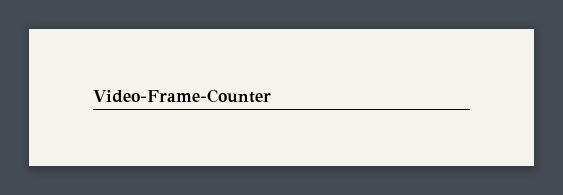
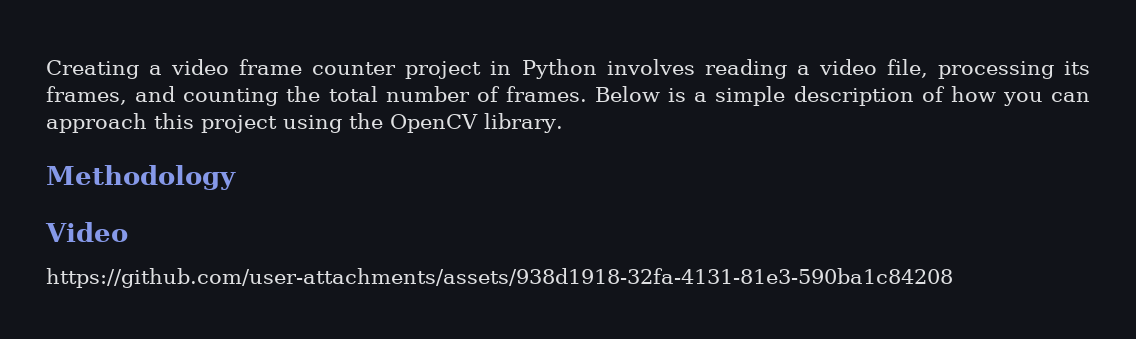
[93,89,271,103] Video-Frame-Counter -> [46,59,1090,79] [46,86,1090,106] [46,113,563,133] [46,165,236,190] [45,222,128,242] [46,268,953,288] Creating a video frame counter project in Python involves reading a video file, processing its frames, and counting the total number of frames. Below is a simple description of how you can approach this project using the OpenCV library. // Methodology // Video // https://github.com/user-attachments/assets/938d1918-32fa-4131-81e3-590ba1c84208

